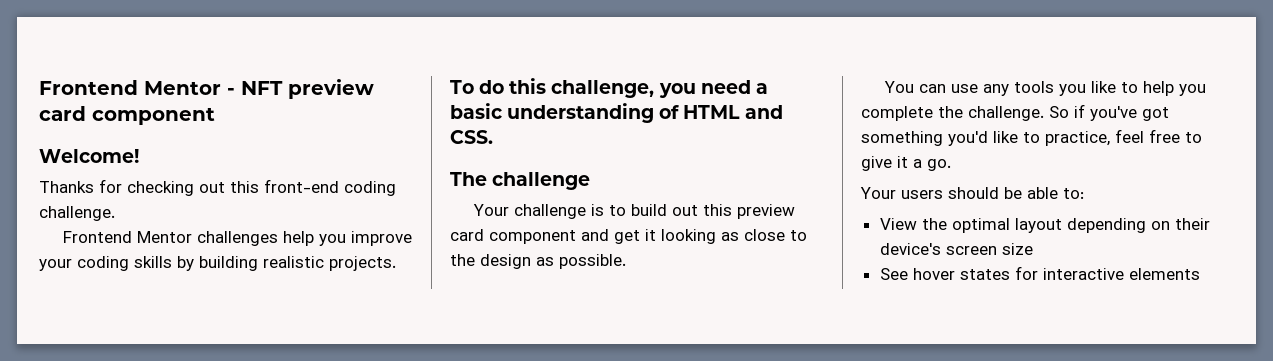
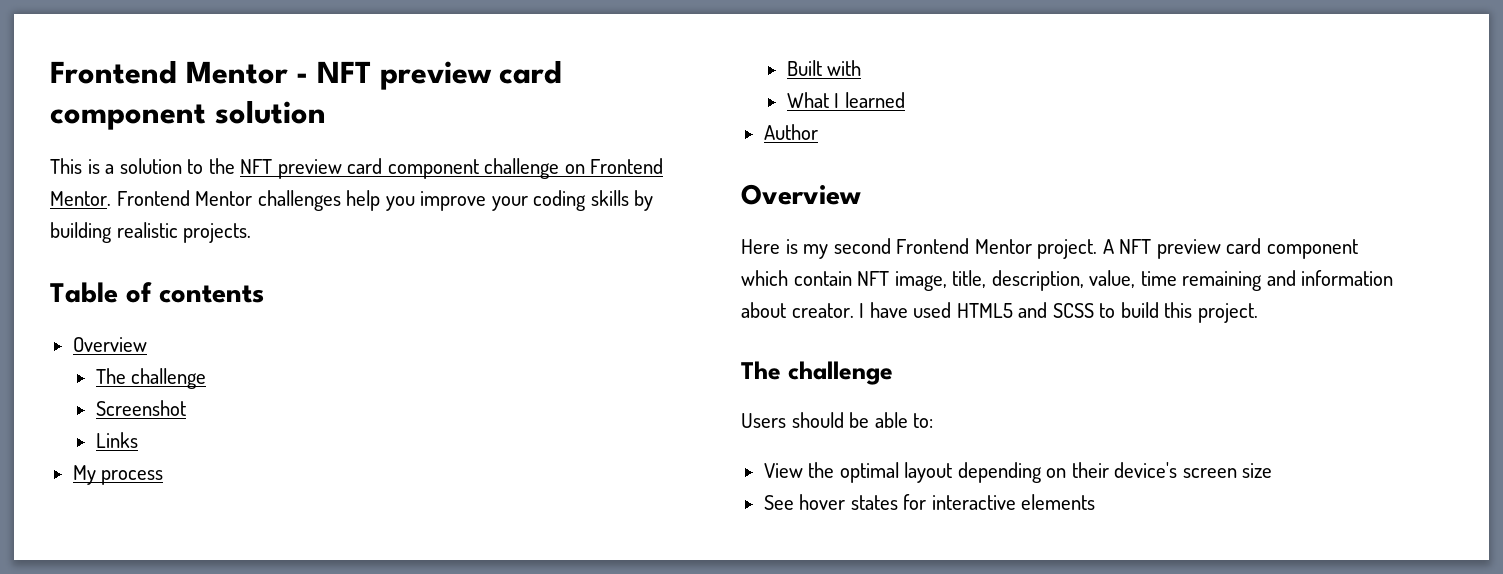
[39,149,139,163] [39,179,396,196] [39,206,115,221] // Welcome! // Thanks for checking out this front-end coding challenge. // -> [214,100,326,124] [50,158,664,179] [50,191,111,206] solution // This is a solution to the NFT preview card component challenge on Frontend Mentor.
[450,78,768,98] [450,103,783,123] [450,130,493,144] [450,172,591,190] [472,204,795,219] [450,229,807,244] [450,254,626,269] [883,81,1206,96] [861,104,1169,121] [861,129,1202,146] [861,156,951,171] [860,187,943,199] To do this challenge, you need a basic understanding of HTML and CSS. // The challenge // Your challenge is to build out this preview card component and get it looking as close to the design as possible. // You can use any tools you like to help you complete the challenge. So if you've got something you'd like to practice, feel free to give it a go. // Your users -> [50,282,264,303] [72,337,147,352] [95,368,207,389] [95,400,186,416] [95,432,138,448] [72,465,164,485] [786,60,862,76] [786,92,905,108] [763,124,818,140] [741,184,861,205] [741,238,1358,259] [741,270,1394,291] [741,302,1258,323] [741,361,893,385] [741,413,786,428] Table of contents // Overview // The challenge // Screenshot // Links // My process // Built with // What I learned // Author // Overview // Here is my second Frontend Mentor project. A NFT preview card component which contain NFT image, title, description, value, time remaining and information about creator. I have used HTML5 and SCSS to build this project. // The challenge // Users

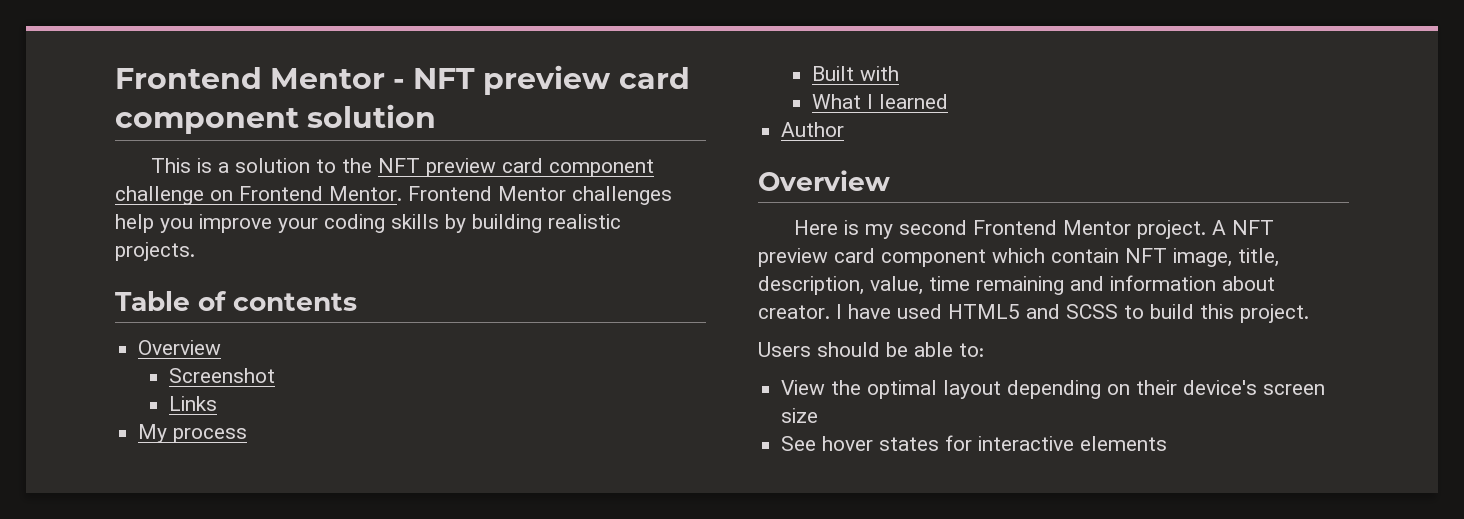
[95,368,207,389] // The challenge -> (222, 347) none
[741,361,893,385] // The challenge -> (1309, 313) none

